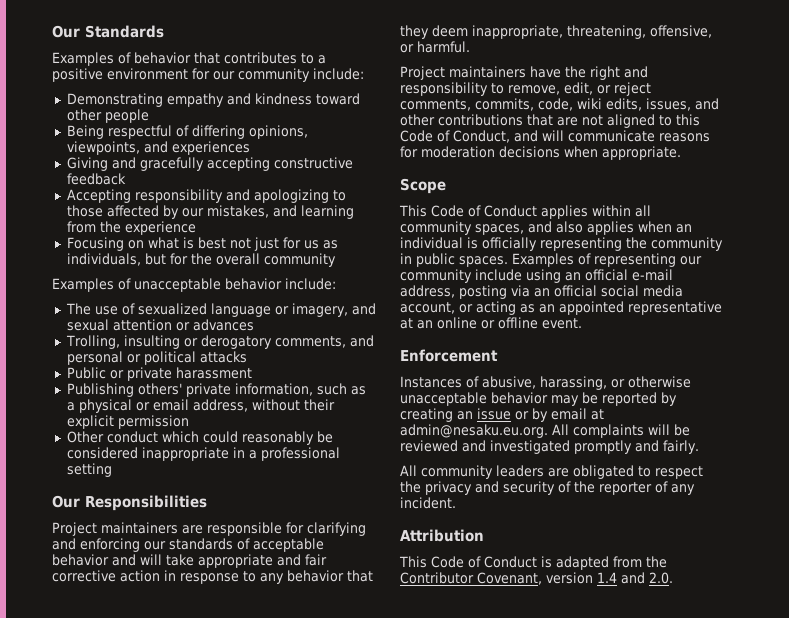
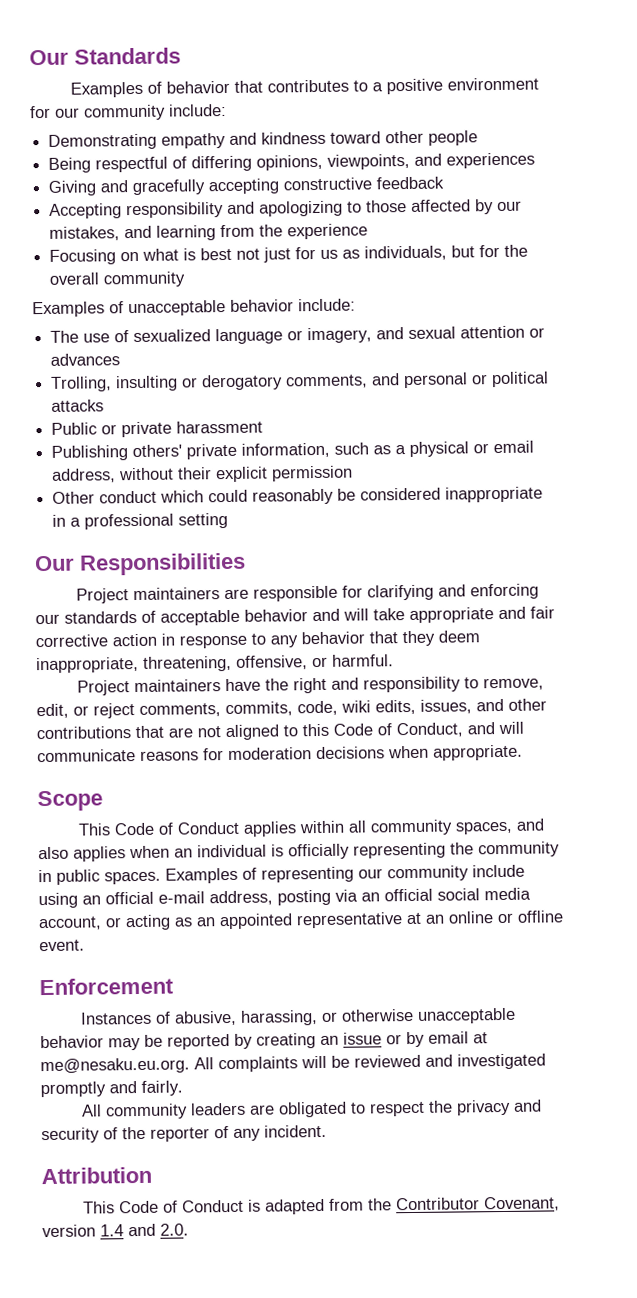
[400,424,548,438] admin@nesaku.eu.org. -> [40,1057,190,1075] me@nesaku.eu.org.

